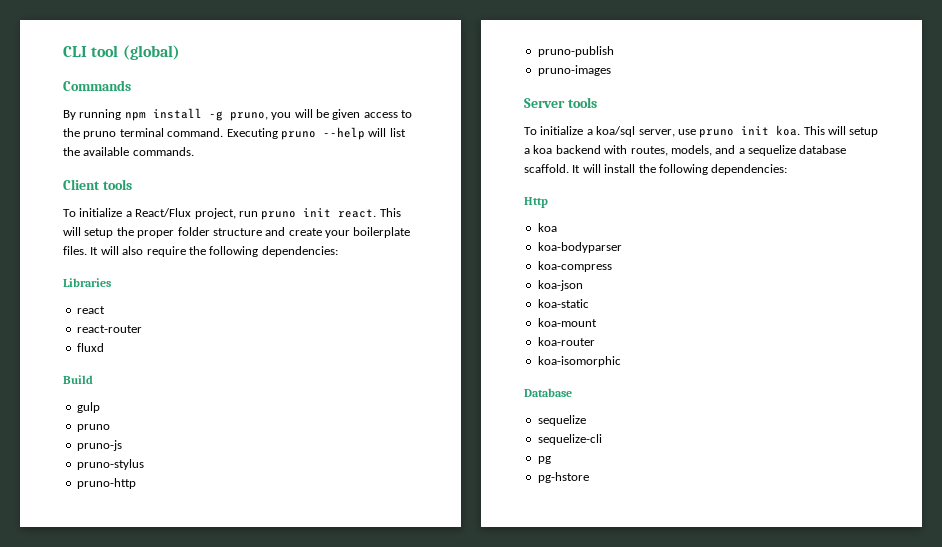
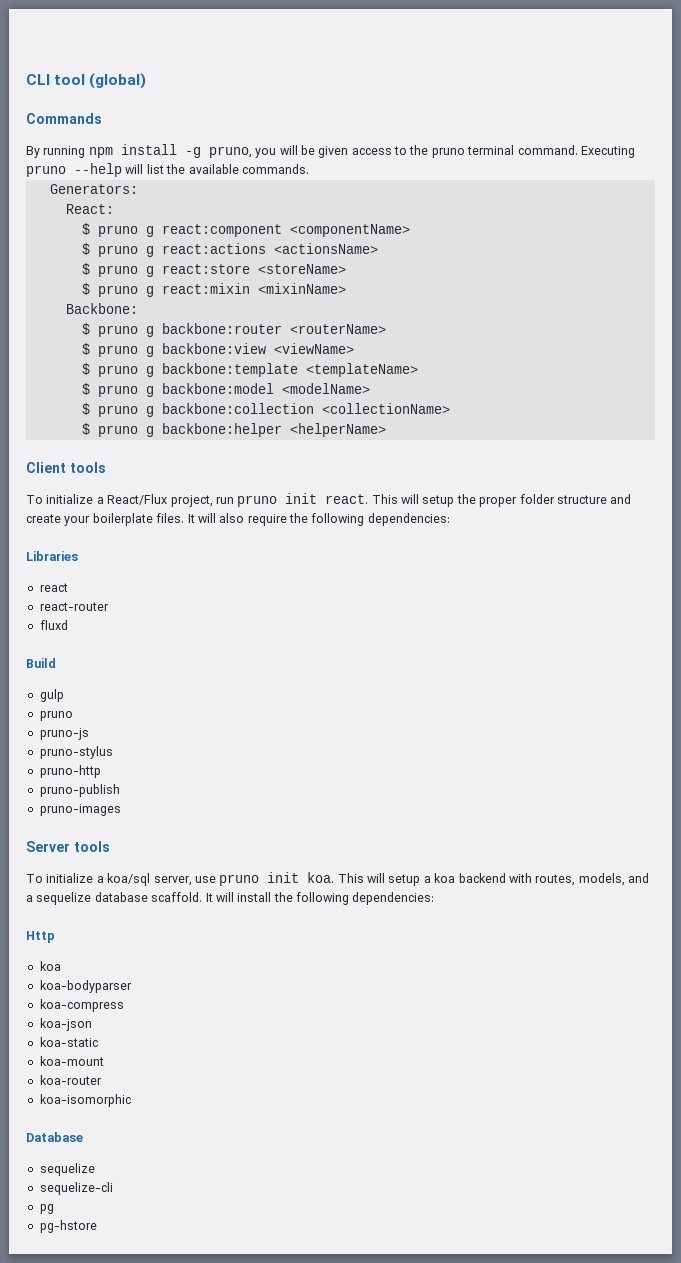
(194, 151) none -> [49,184,138,194] [65,204,114,214] [81,223,410,237] [81,243,378,257] [81,263,346,277] [81,283,346,297] [65,303,138,314] [81,323,386,337] [81,343,354,357] [81,363,418,377] [81,383,370,397] [81,403,450,417] [81,423,386,437] // Generators: // React: // $ pruno g react:component <componentName> // $ pruno g react:actions <actionsName> // $ pruno g react:store <storeName> // $ pruno g react:mixin <mixinName> // Backbone: // $ pruno g backbone:router <routerName> // $ pruno g backbone:view <viewName> // $ pruno g backbone:template <templateName> // $ pruno g backbone:model <modelName> // $ pruno g backbone:collection <collectionName> // $ pruno g backbone:helper <helperName>

